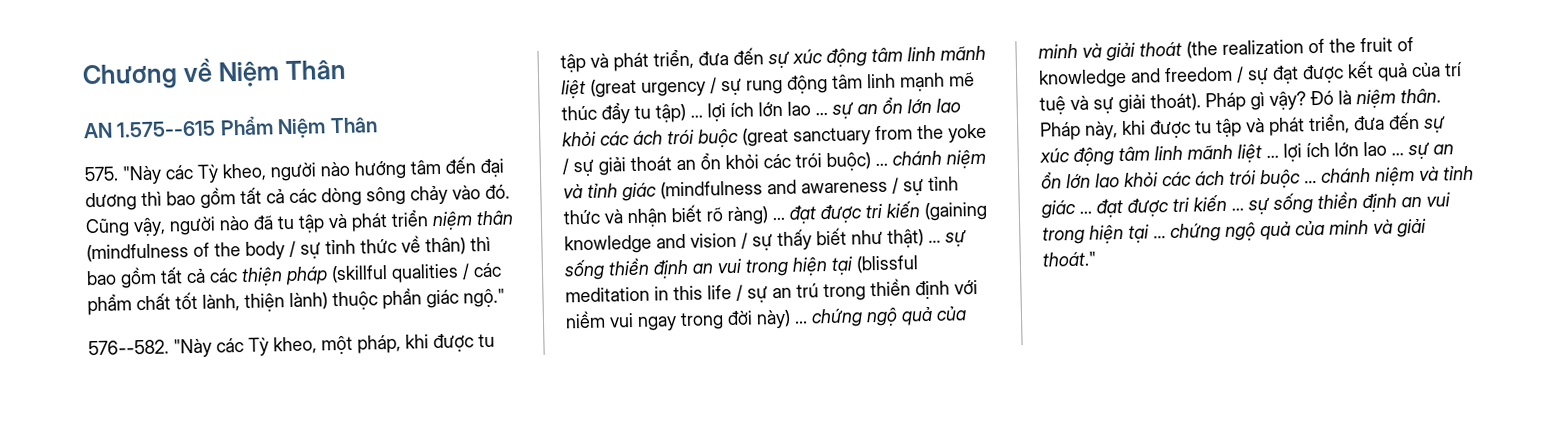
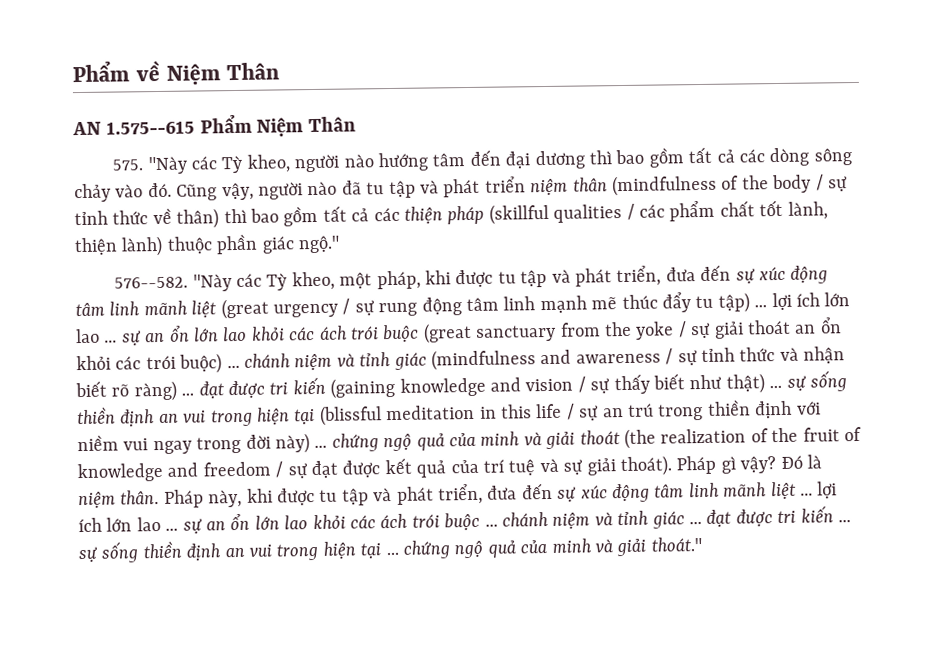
[82,63,178,91] Chương -> [72,60,130,83] Phẩm

